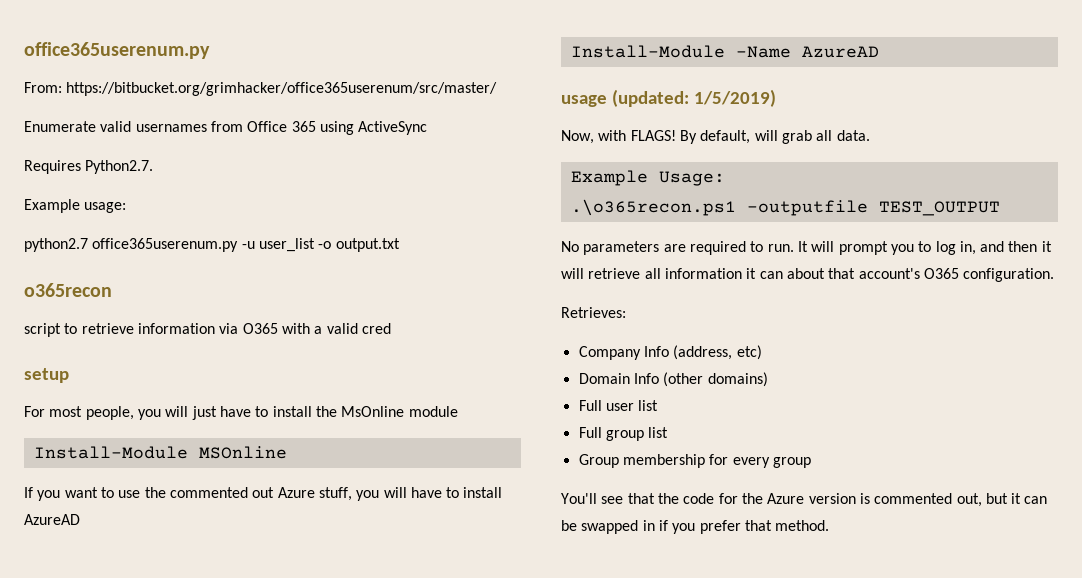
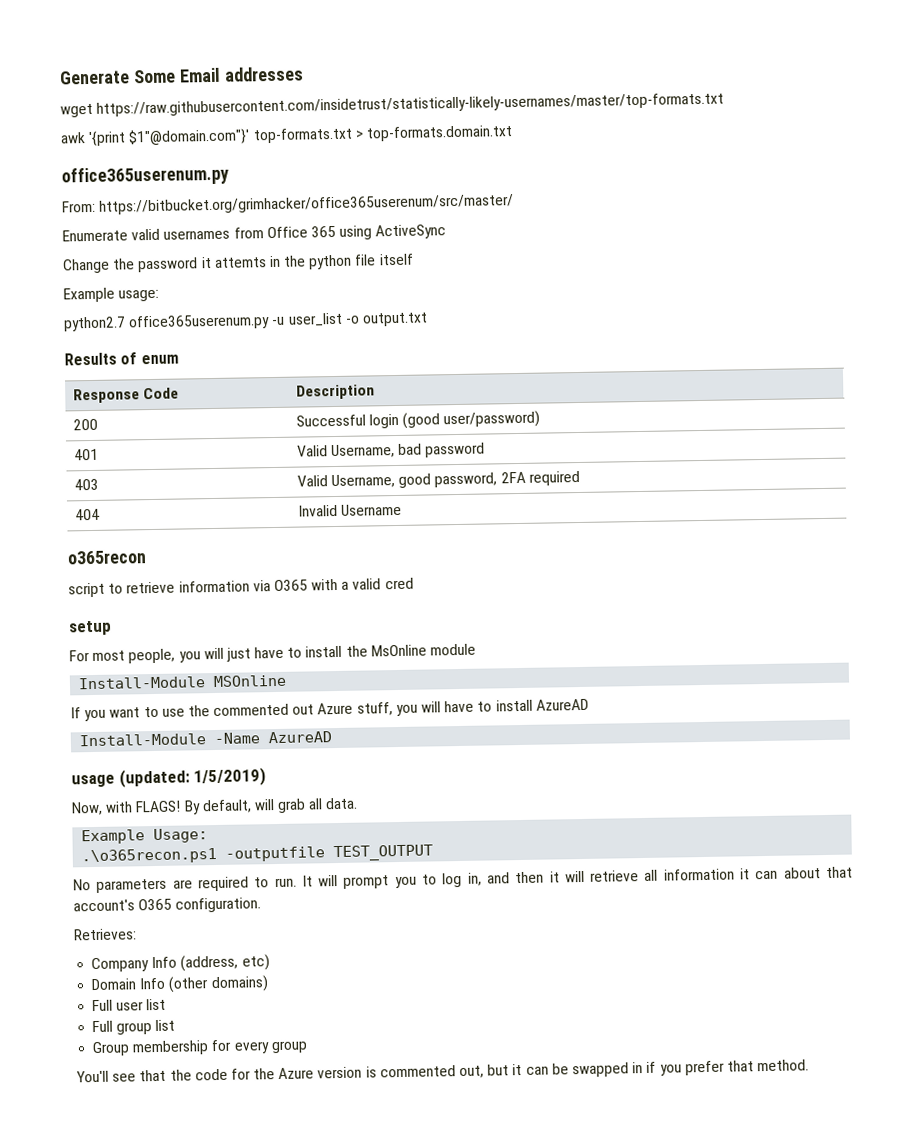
(24, 50) none -> [59,66,304,85] [60,92,725,118] [60,125,513,146] Generate Some Email addresses // wget https://raw.githubusercontent.com/insidetrust/statistically-likely-usernames/master/top-formats.txt // awk '{print $1"@domain.com"}' top-formats.txt > top-formats.domain.txt //
[24,160,154,174] Requires Python2.7. -> [63,253,414,274] Change the password it attemts in the python file itself
(400, 245) none -> [64,352,179,366] [72,387,179,404] [295,384,375,400] [72,418,98,431] [295,410,541,429] [73,448,99,461] [296,442,486,459] [73,478,99,491] [296,470,580,489] [74,508,100,521] [297,503,402,517] // Results of enum // Response Code | Description // 200 | Successful login (good user/password) // 401 | Valid Username, bad password // 403 | Valid Username, good password, 2FA required // 404 | Invalid Username

